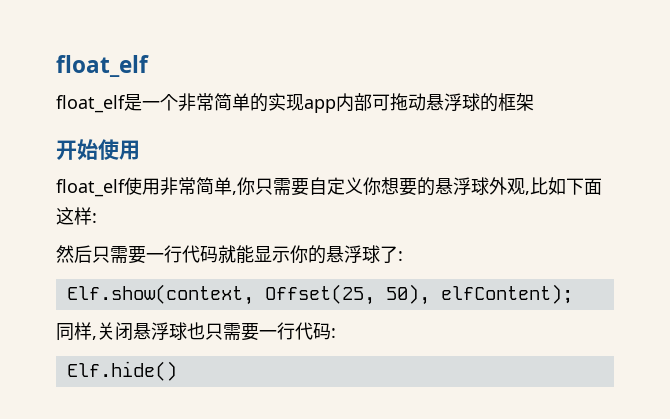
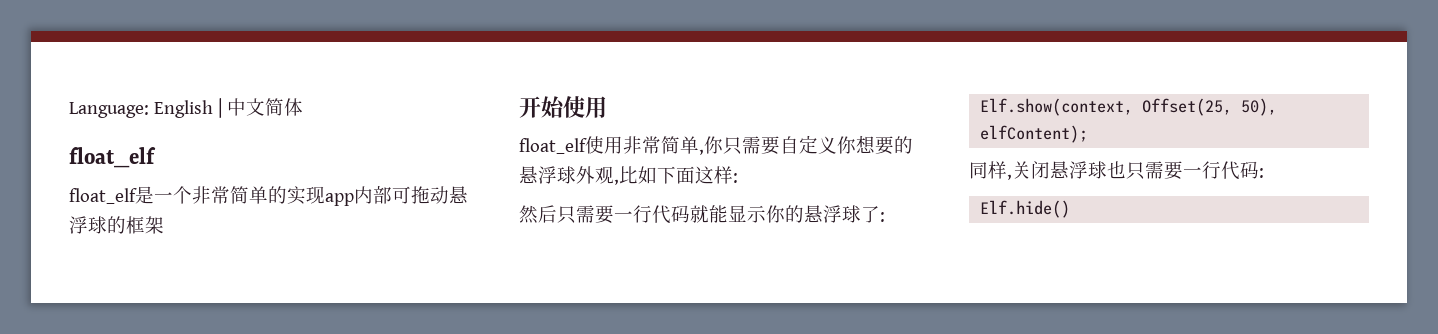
(56, 66) none -> [69,98,303,118] Language: English | 中文简体 //

